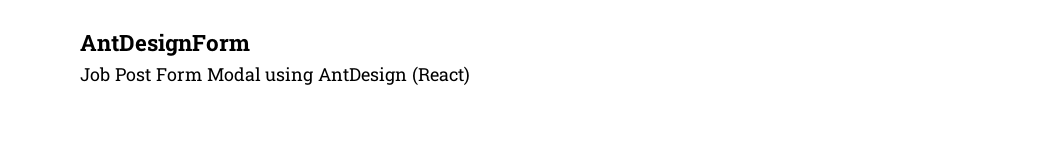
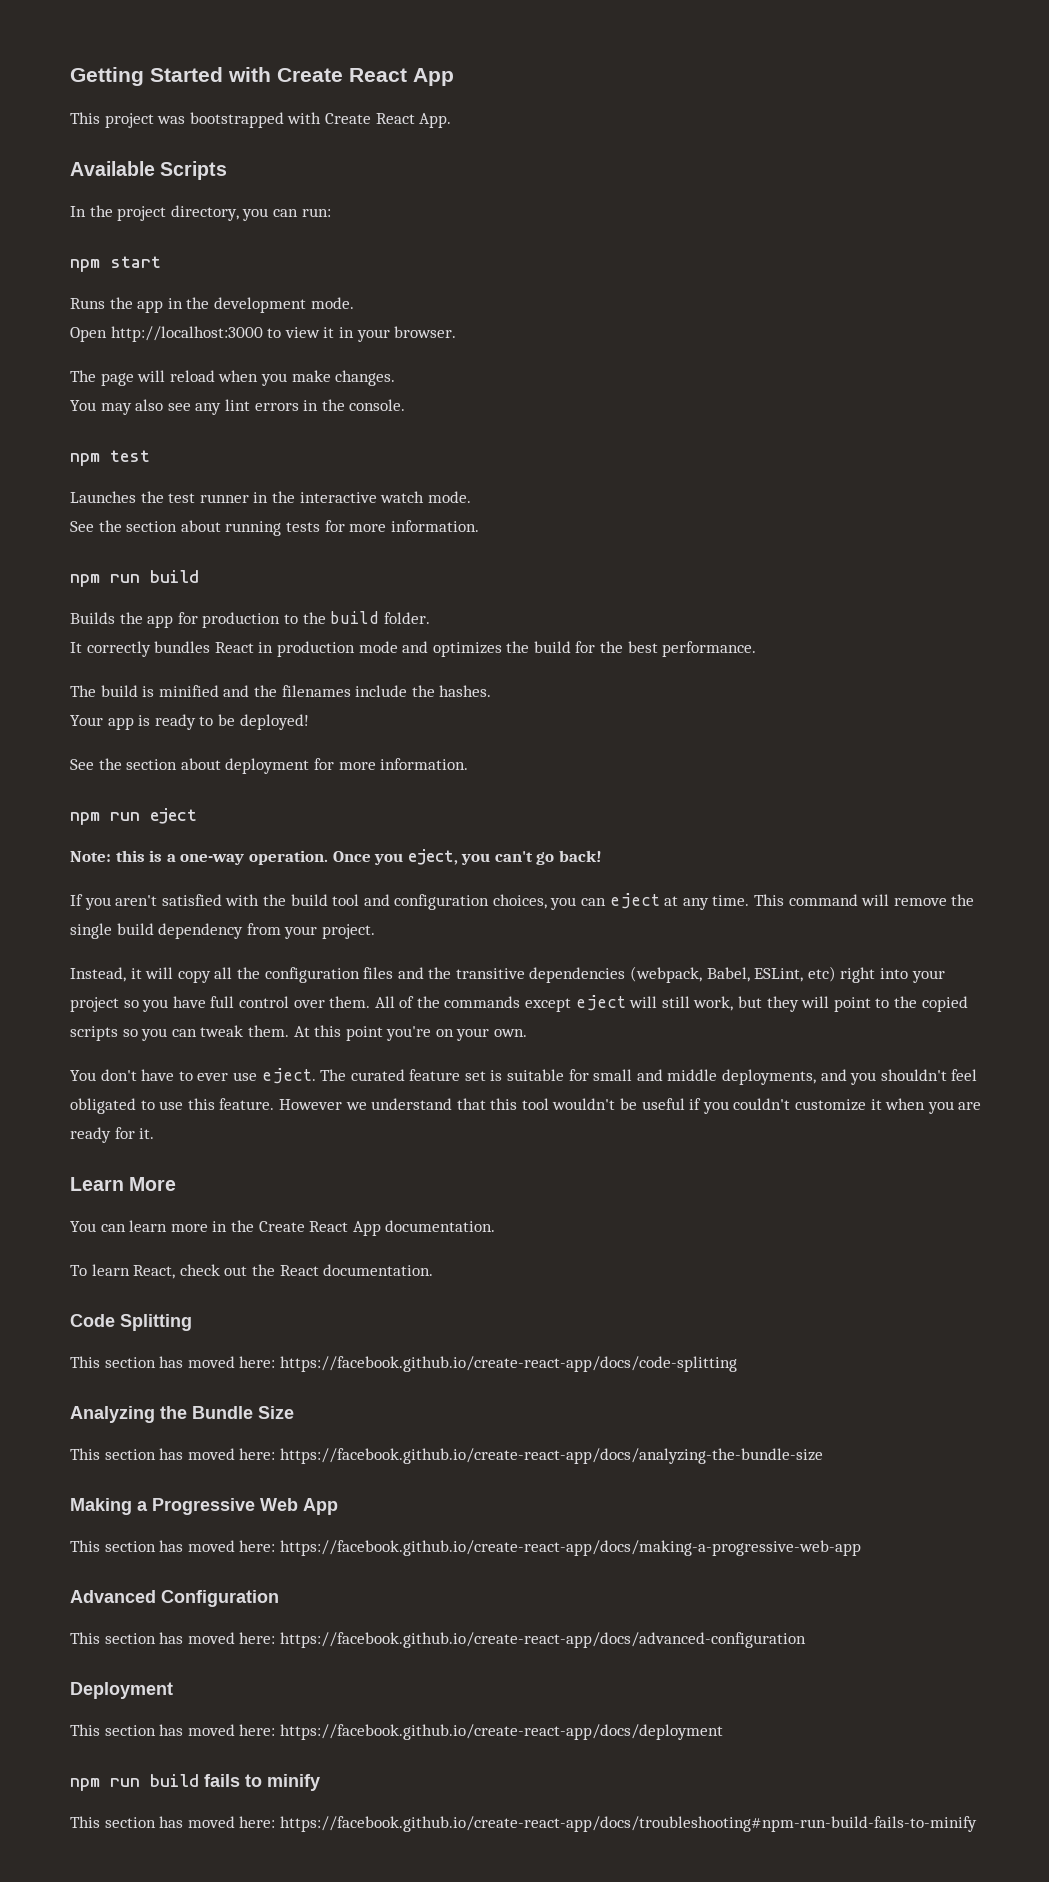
[80,33,250,56] [80,66,471,86] AntDesignForm // Job Post Form Modal using AntDesign (React) -> [70,67,454,86] [70,112,452,128] [70,161,228,180] [70,205,331,221] [70,256,161,272] [70,297,354,313] [70,326,457,342] [70,370,396,386] [70,399,406,415] [70,450,150,466] [70,491,471,503] [70,520,479,536] [70,570,199,587] [70,611,430,628] [70,641,757,657] [70,685,492,697] [70,714,309,730] [70,758,469,774] [70,808,197,825] [70,849,603,865] [70,893,975,910] [70,923,375,939] [70,966,945,983] [70,995,968,1012] [70,1025,528,1041] [70,1068,978,1085] [70,1098,982,1114] [70,1127,155,1143] [70,1177,177,1191] [70,1220,496,1236] [70,1264,434,1279] [70,1314,192,1331] [70,1356,737,1372] [70,1406,294,1423] [70,1448,823,1464] [70,1498,338,1515] [70,1540,861,1556] [70,1590,279,1607] [70,1632,806,1648] [70,1682,173,1699] [70,1724,723,1740] [70,1774,320,1791] [70,1816,977,1832] Getting Started with Create React App // This project was bootstrapped with Create React App. // Available Scripts // In the project directory, you can run: // npm start // Runs the app in the development mode. // Open http://localhost:3000 to view it in your browser. // The page will reload when you make changes. // You may also see any lint errors in the console. // npm test // Launches the test runner in the interactive watch mode. // See the section about running tests for more information. // npm run build // Builds the app for production to the build folder. // It correctly bundles React in production mode and optimizes the build for the best performance. // The build is minified and the filenames include the hashes. // Your app is ready to be deployed! // See the section about deployment for more information. // npm run eject // Note: this is a one-way operation. Once you eject, you can't go back! // If you aren't satisfied with the build tool and configuration choices, you can eject at any time. This command will remove the single build dependency from your project. // Instead, it will copy all the configuration files and the transitive dependencies (webpack, Babel, ESLint, etc) right into your project so you have full control over them. All of the commands except eject will still work, but they will point to the copied scripts so you can tweak them. At this point you're on your own. // You don't have to ever use eject. The curated feature set is suitable for small and middle deployments, and you shouldn't feel obligated to use this feature. However we understand that this tool wouldn't be useful if you couldn't customize it when you are ready for it. // Learn More // You can learn more in the Create React App documentation. // To learn React, check out the React documentation. // Code Splitting // This section has moved here: https://facebook.github.io/create-react-app/docs/code-splitting // Analyzing the Bundle Size // This section has moved here: https://facebook.github.io/create-react-app/docs/analyzing-the-bundle-size // Making a Progressive Web App // This section has moved here: https://facebook.github.io/create-react-app/docs/making-a-progressive-web-app // Advanced Configuration // This section has moved here: https://facebook.github.io/create-react-app/docs/advanced-configuration // Deployment // This section has moved here: https://facebook.github.io/create-react-app/docs/deployment // npm run build fails to minify // This section has moved here: https://facebook.github.io/create-react-app/docs/troubleshooting#npm-run-build-fails-to-minify

